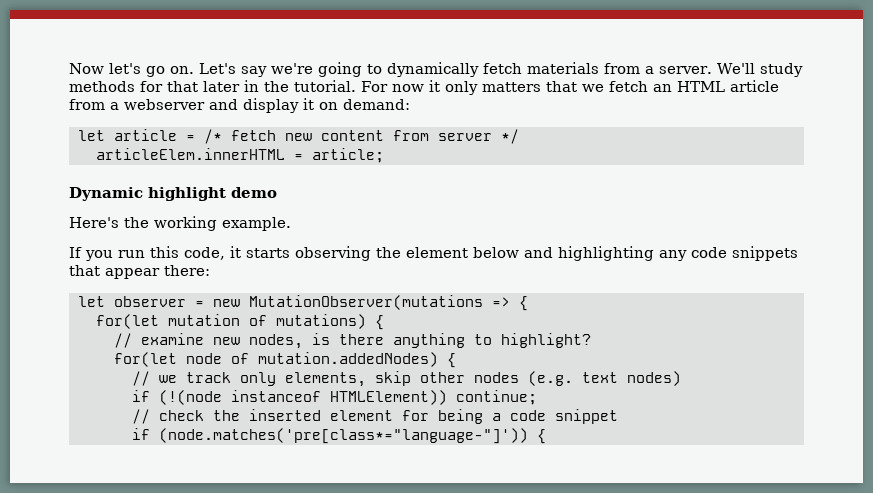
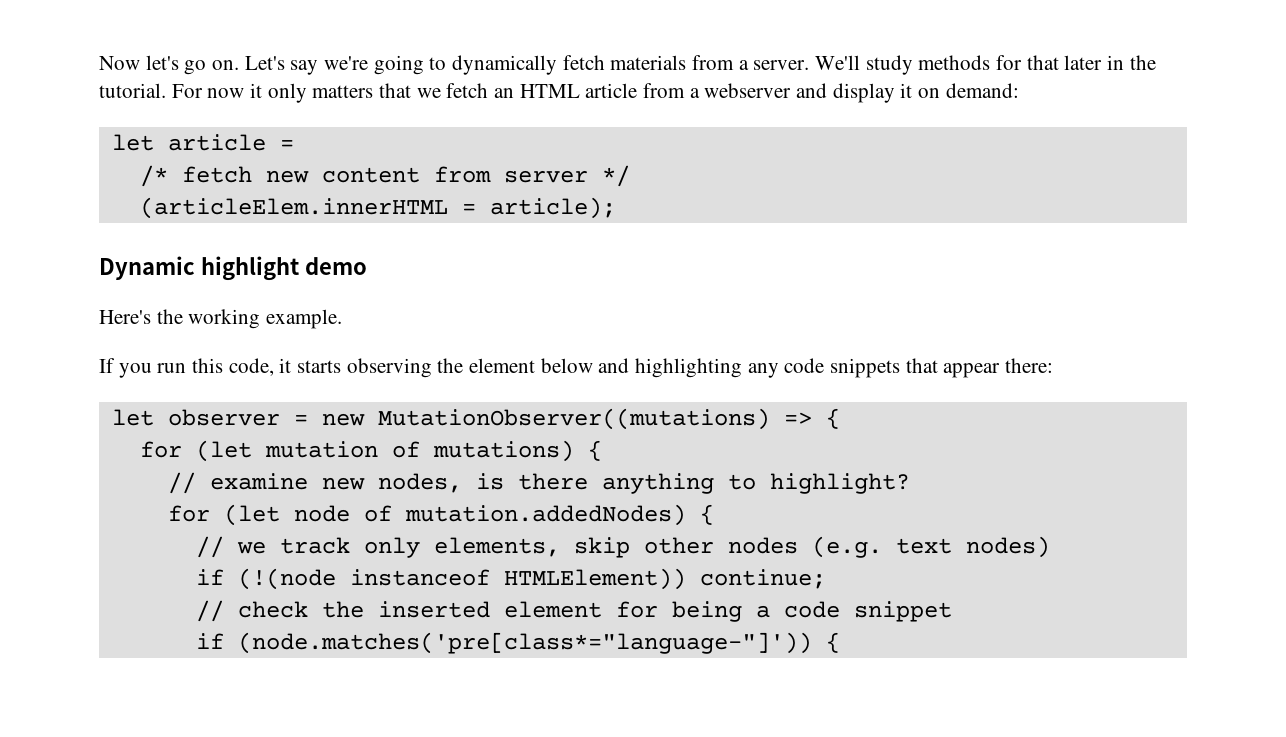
(195, 138) none -> (294, 145) //
[95,148,384,163] articleElem.innerHTML = article; -> [139,197,616,219] (articleElem.innerHTML = article);
[248,295,483,310] MutationObserver(mutations -> [377,408,770,430] MutationObserver((mutations)
[95,314,159,329] for(let -> [139,440,252,462] for (let
[113,352,177,367] for(let -> [167,504,280,526] for (let

